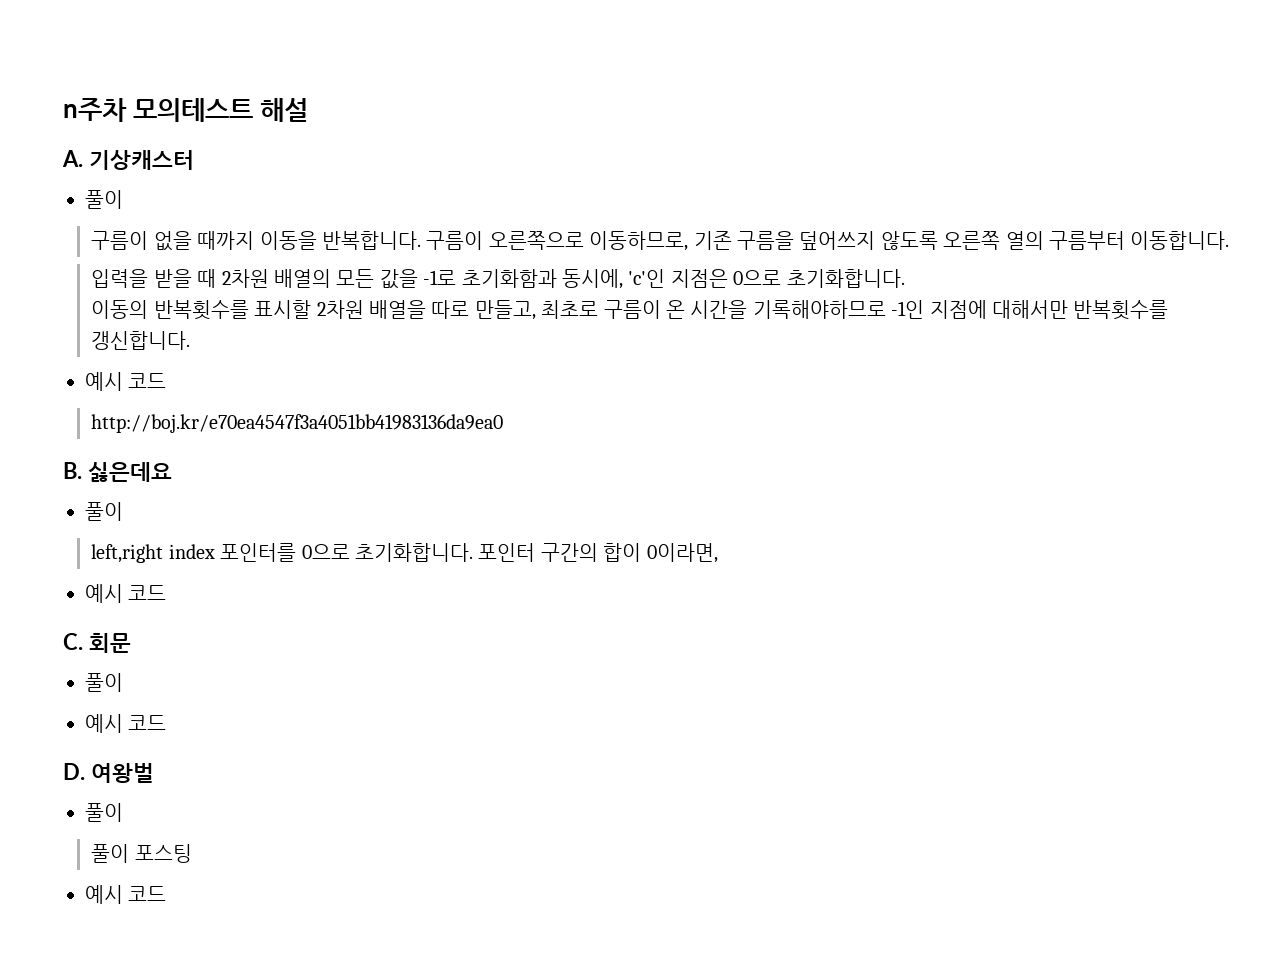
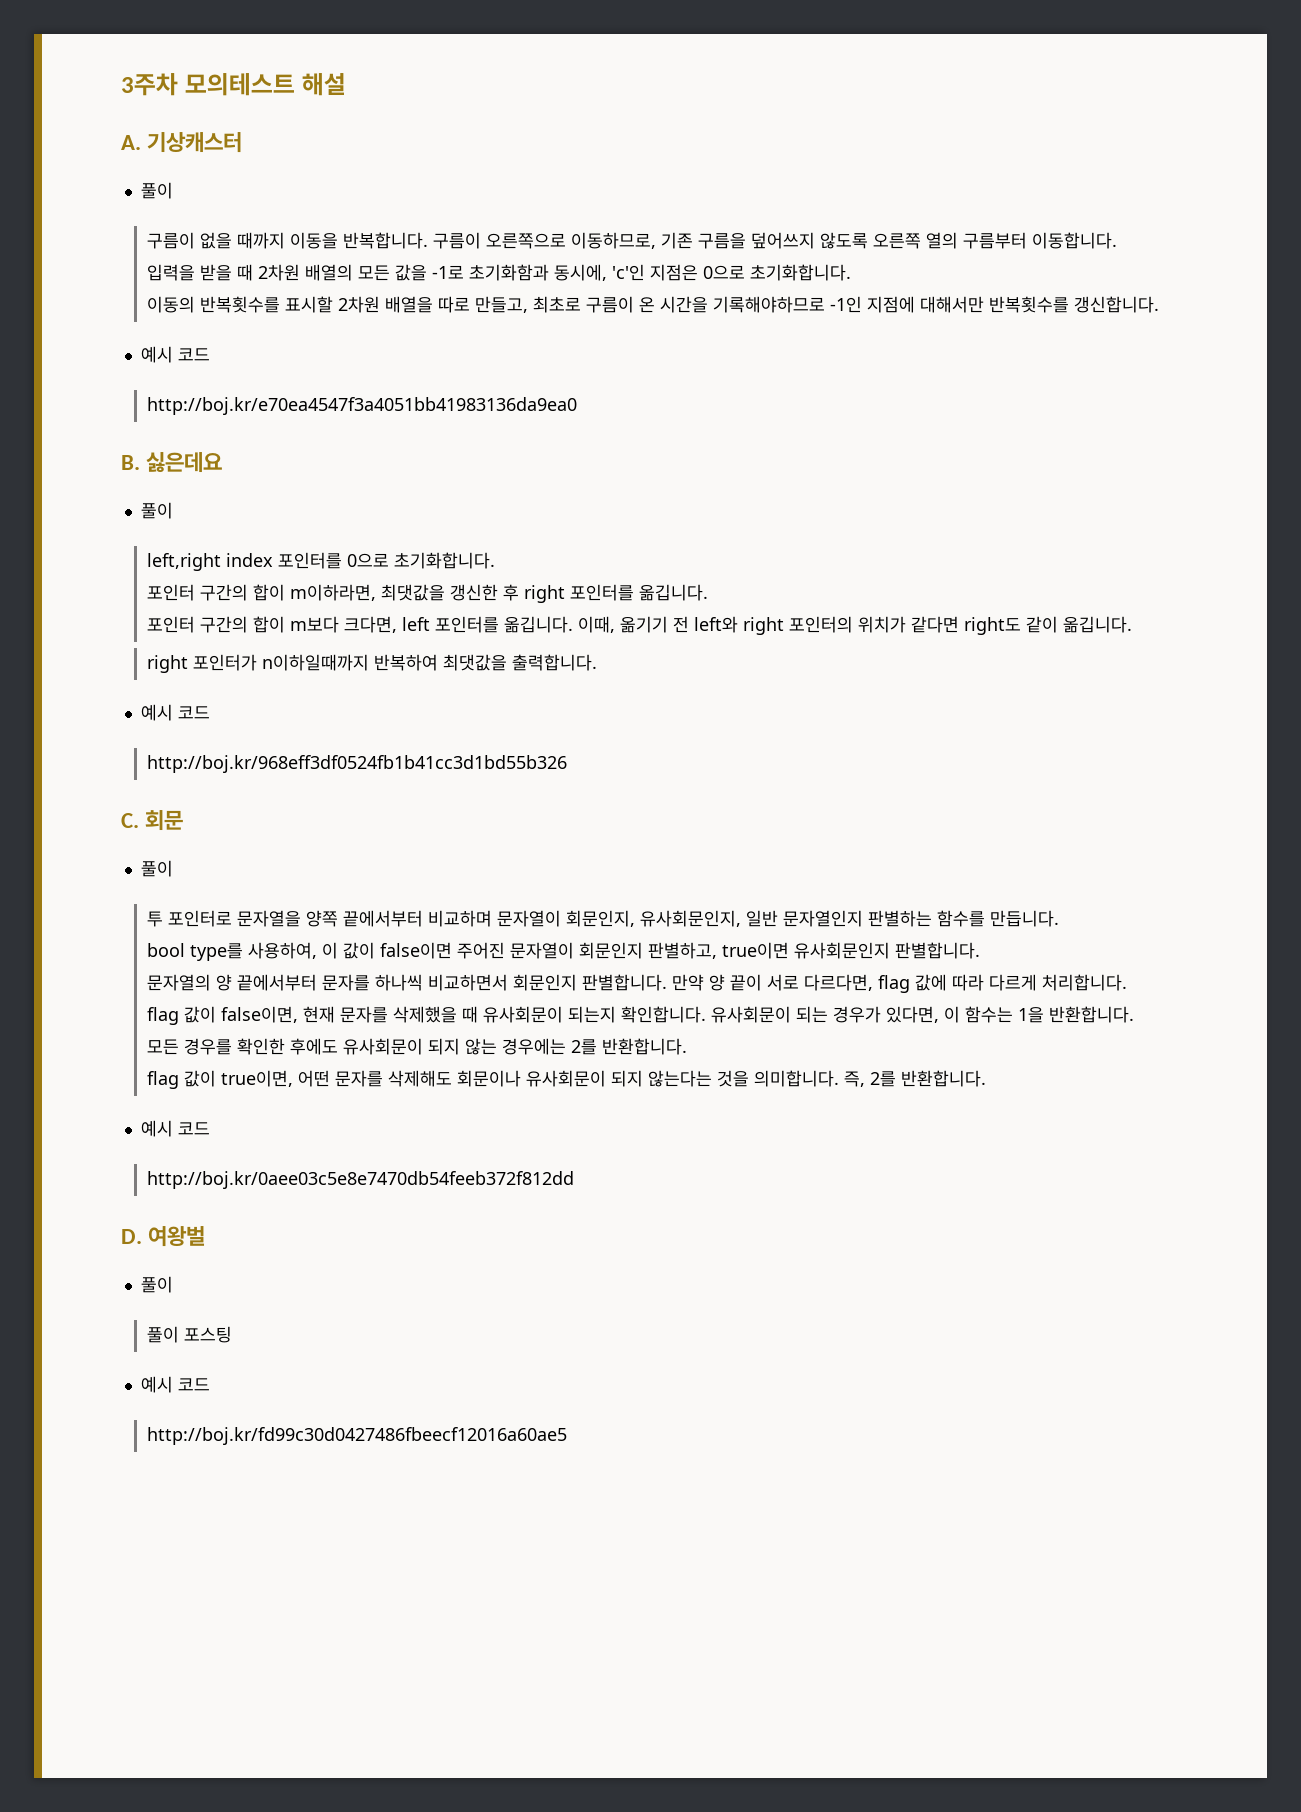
[63,98,127,122] n주차 -> [121,73,178,96] 3주차
[478,543,718,563] [85,584,167,603] 포인터 구간의 합이 0이라면, // 예시 코드 -> [146,584,708,603] [146,616,1132,635] [146,654,597,673] [140,704,210,721] [146,755,567,773] // 포인터 구간의 합이 m이하라면, 최댓값을 갱신한 후 right 포인터를 옮깁니다. // 포인터 구간의 합이 m보다 크다면, left 포인터를 옮깁니다. 이때, 옮기기 전 left와 right 포인터의 위치가 같다면 right도 같이 옮깁니다. // right 포인터가 n이하일때까지 반복하여 최댓값을 출력합니다. // 예시 코드 // http://boj.kr/968eff3df0524fb1b41cc3d1bd55b326
[85,714,167,733] // 예시 코드 -> [146,910,1059,927] [146,942,980,961] [146,974,1127,993] [146,1006,1134,1025] [146,1038,687,1055] [146,1070,986,1089] [140,1120,210,1137] [146,1171,574,1189] // 투 포인터로 문자열을 양쪽 끝에서부터 비교하며 문자열이 회문인지, 유사회문인지, 일반 문자열인지 판별하는 함수를 만듭니다. // bool type를 사용하여, 이 값이 false이면 주어진 문자열이 회문인지 판별하고, true이면 유사회문인지 판별합니다. // 문자열의 양 끝에서부터 문자를 하나씩 비교하면서 회문인지 판별합니다. 만약 양 끝이 서로 다르다면, flag 값에 따라 다르게 처리합니다. // flag 값이 false이면, 현재 문자를 삭제했을 때 유사회문이 되는지 확인합니다. 유사회문이 되는 경우가 있다면, 이 함수는 1을 반환합니다. // 모든 경우를 확인한 후에도 유사회문이 되지 않는 경우에는 2를 반환합니다. // flag 값이 true이면, 어떤 문자를 삭제해도 회문이나 유사회문이 되지 않는다는 것을 의미합니다. 즉, 2를 반환합니다. // 예시 코드 // http://boj.kr/0aee03c5e8e7470db54feeb372f812dd
(167, 893) none -> [146,1427,567,1445] // http://boj.kr/fd99c30d0427486fbeecf12016a60ae5

